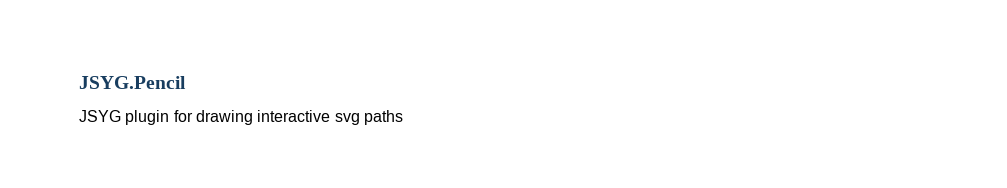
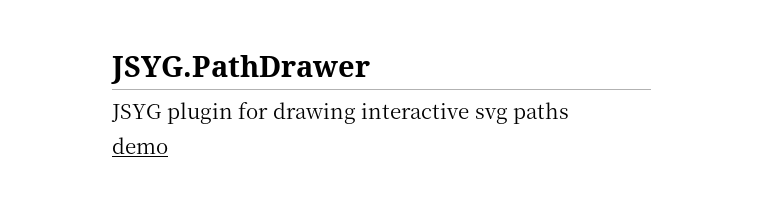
[79,76,186,89] JSYG.Pencil -> [111,55,370,84] JSYG.PathDrawer
(403, 117) none -> [112,137,168,154] // demo

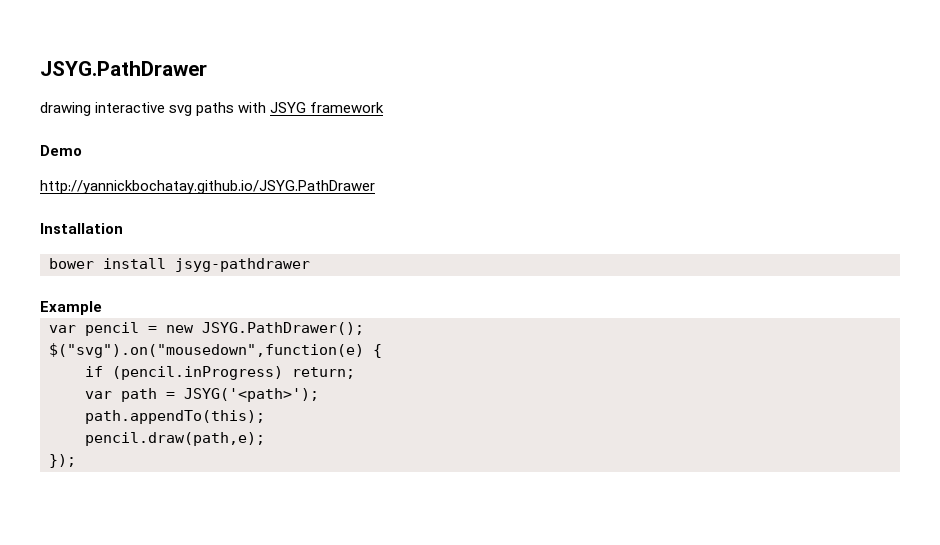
[111,102,269,124] JSYG plugin for -> (207, 68) none
[112,137,168,154] // demo -> [238,102,385,113] [40,145,82,156] [40,180,375,194] [40,223,123,234] [49,258,310,272] [40,301,102,315] [49,322,364,336] [49,343,382,358] [85,366,355,380] [85,388,319,402] [85,410,265,424] [85,432,265,446] [49,454,76,468] with JSYG framework // Demo // http://yannickbochatay.github.io/JSYG.PathDrawer // Installation // bower install jsyg-pathdrawer // Example // var pencil = new JSYG.PathDrawer(); // $("svg").on("mousedown",function(e) { // if (pencil.inProgress) return; // var path = JSYG('<path>'); // path.appendTo(this); // pencil.draw(path,e); // });

